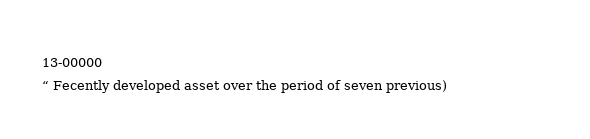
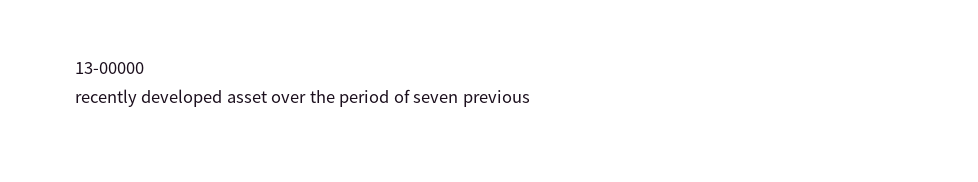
[42,80,110,93] “ Fecently -> [75,89,137,107] recently
[386,80,447,93] previous) -> [462,90,530,107] previous

